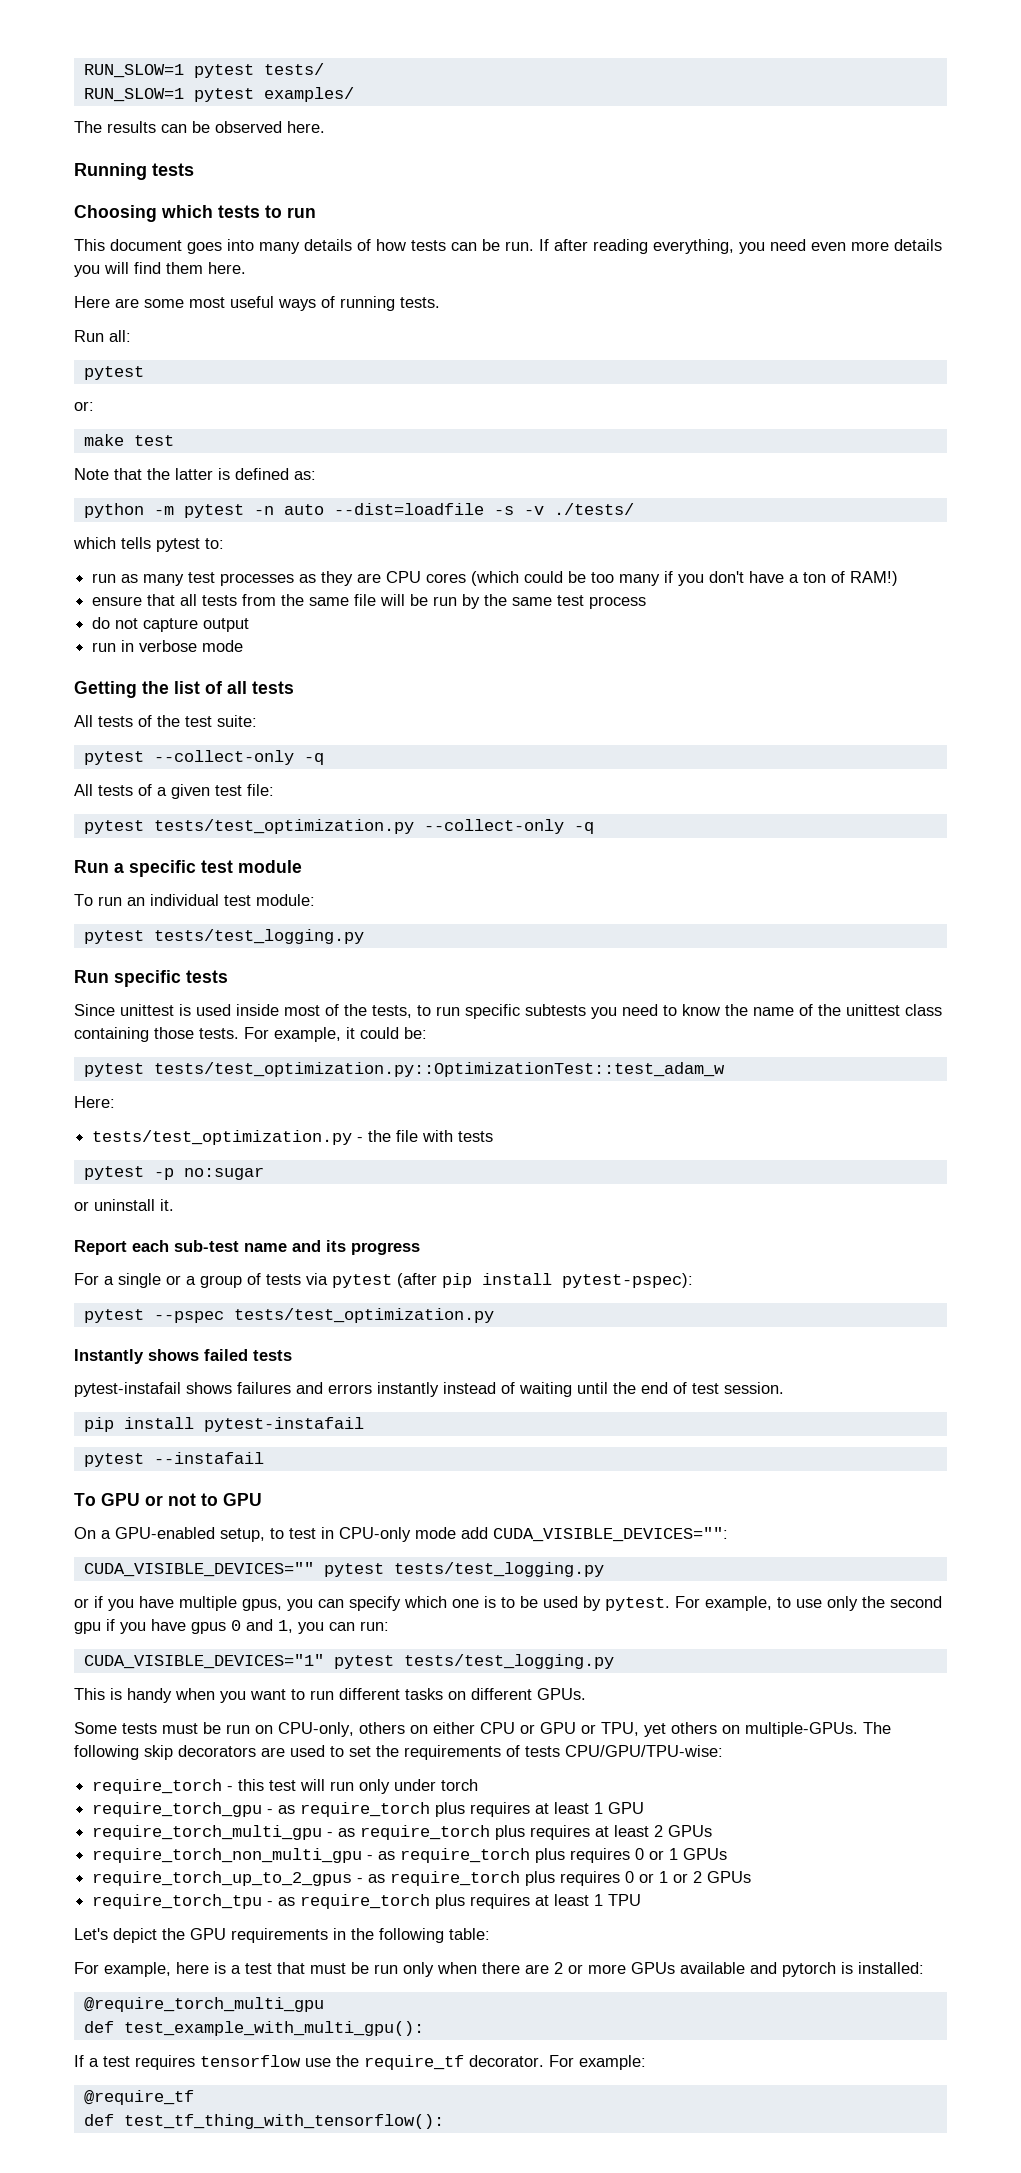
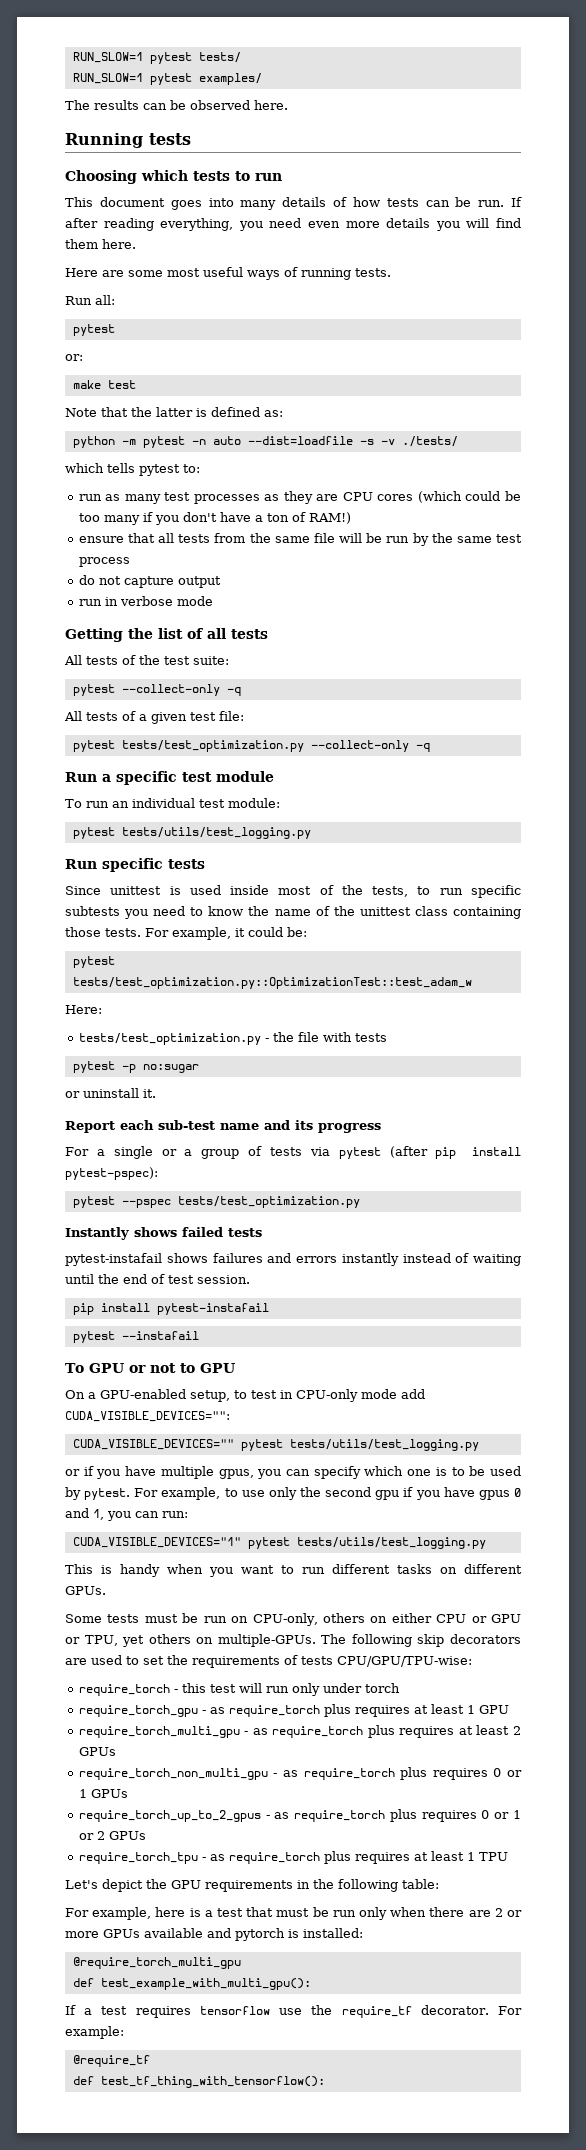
[153,929,364,944] tests/test_logging.py -> [121,827,311,839] tests/utils/test_logging.py
[393,1562,604,1577] tests/test_logging.py -> [289,1439,479,1451] tests/utils/test_logging.py
[403,1654,614,1669] tests/test_logging.py -> [296,1537,486,1549] tests/utils/test_logging.py

